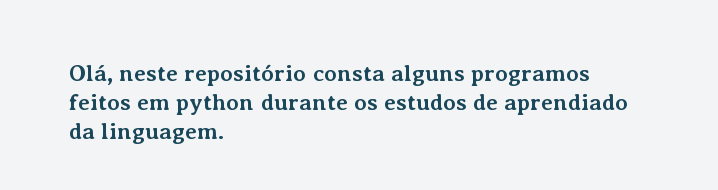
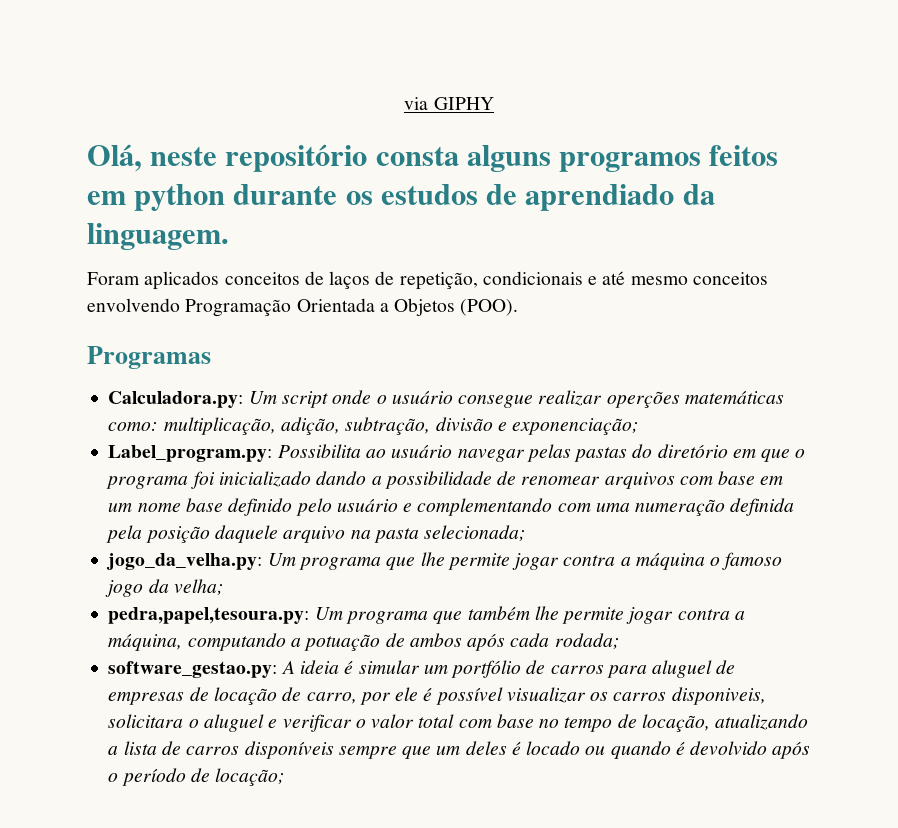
(69, 75) none -> [404,97,494,110] via GIPHY //
(225, 133) none -> [87,271,768,290] [87,298,519,317] [87,346,211,369] [108,390,784,408] [108,417,640,435] [108,444,806,462] [106,471,784,489] [108,498,795,516] [106,525,527,543] [106,552,783,570] [105,579,224,597] [108,606,745,624] [108,633,620,651] [108,660,736,678] [108,687,766,705] [108,714,809,732] [108,741,811,759] [108,768,286,786] // Foram aplicados conceitos de laços de repetição, condicionais e até mesmo conceitos envolvendo Programação Orientada a Objetos (POO). // Programas // Calculadora.py: Um script onde o usuário consegue realizar operções matemáticas como: multiplicação, adição, subtração, divisão e exponenciação; // Label_program.py: Possibilita ao usuário navegar pelas pastas do diretório em que o programa foi inicializado dando a possibilidade de renomear arquivos com base em um nome base definido pelo usuário e complementando com uma numeração definida pela posição daquele arquivo na pasta selecionada; // jogo_da_velha.py: Um programa que lhe permite jogar contra a máquina o famoso jogo da velha; // pedra,papel,tesoura.py: Um programa que também lhe permite jogar contra a máquina, computando a potuação de ambos após cada rodada; // software_gestao.py: A ideia é simular um portfólio de carros para aluguel de empresas de locação de carro, por ele é possível visualizar os carros disponiveis, solicitara o aluguel e verificar o valor total com base no tempo de locação, atualizando a lista de carros disponíveis sempre que um deles é locado ou quando é devolvido após o período de locação;

